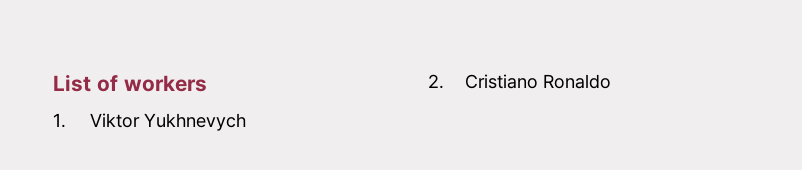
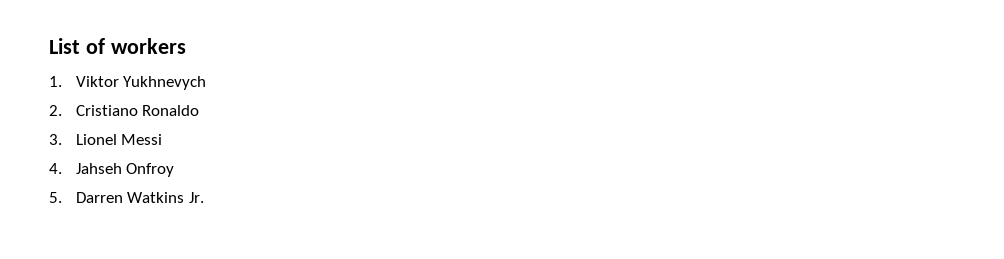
(611, 81) none -> [49,134,163,145] [49,163,175,177] [49,192,204,203] // 3. Lionel Messi // 4. Jahseh Onfroy // 5. Darren Watkins Jr.

